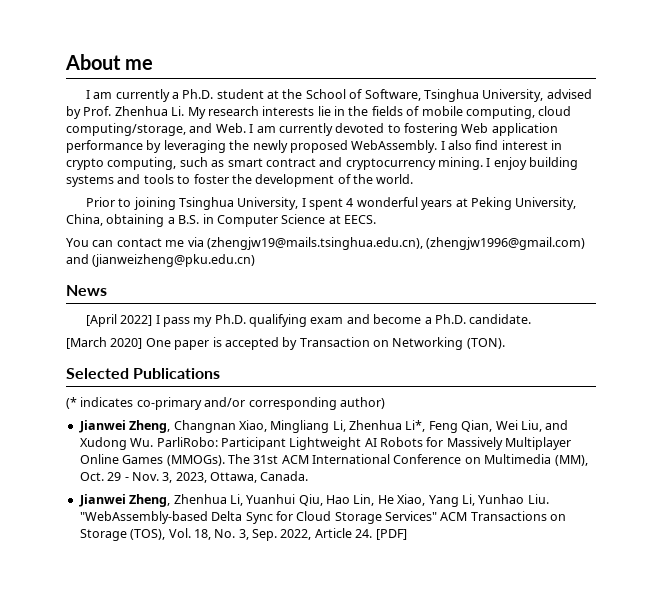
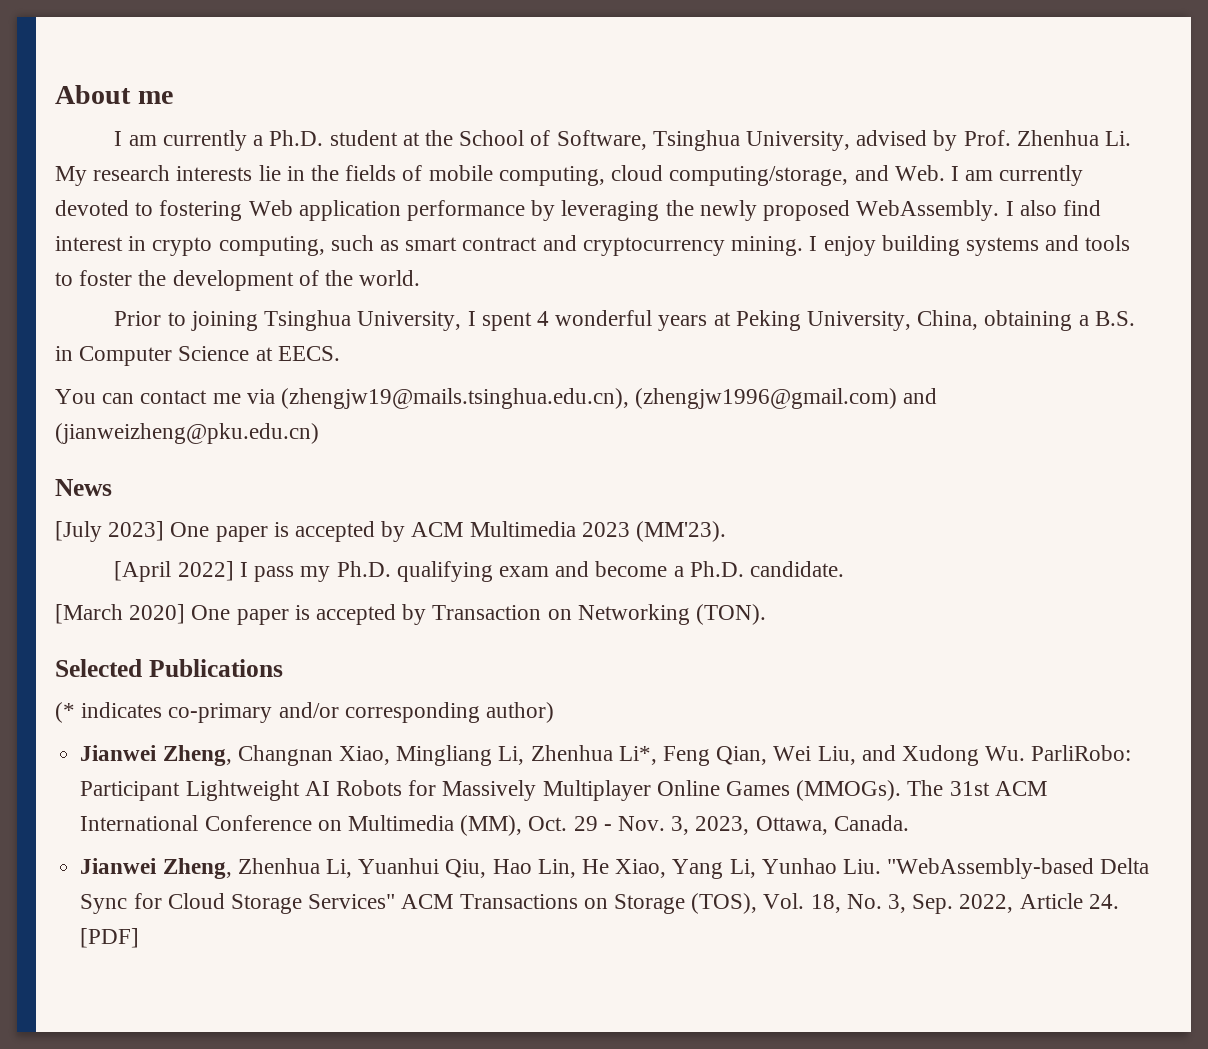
(107, 290) none -> [55,521,727,542] // [July 2023] One paper is accepted by ACM Multimedia 2023 (MM'23).

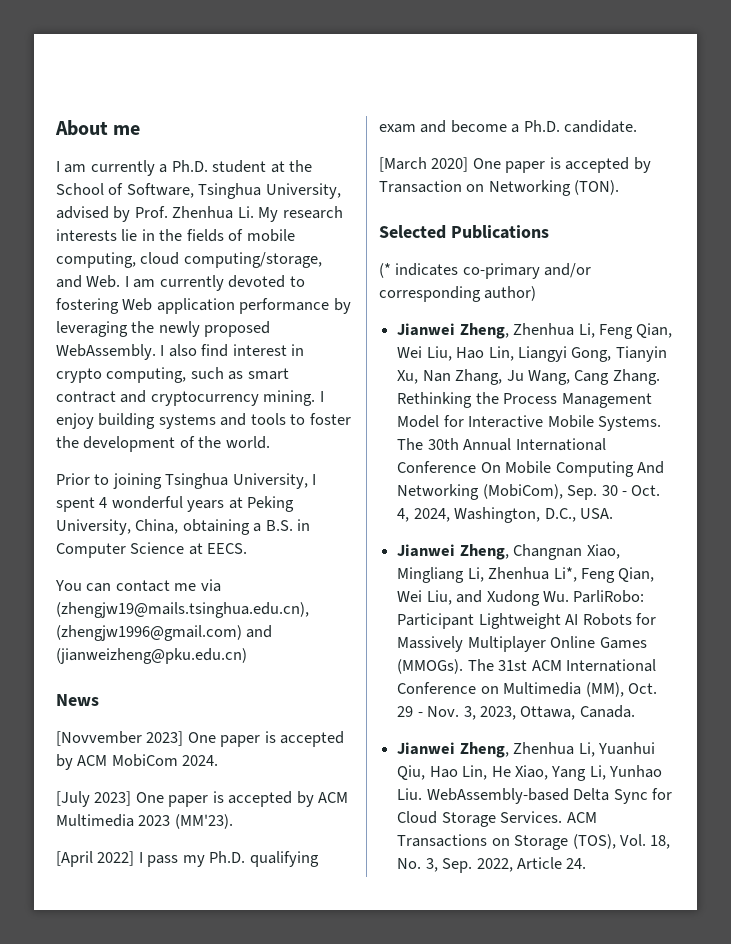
(112, 487) none -> [56,731,345,747] [56,754,219,770] // [Novvember 2023] One paper is accepted by ACM MobiCom 2024.
(555, 712) none -> [397,323,673,339] [397,346,667,362] [397,369,660,385] [397,392,652,408] [397,415,661,431] [397,438,606,451] [397,461,664,477] [397,484,661,500] [397,507,613,523] // Jianwei Zheng, Zhenhua Li, Feng Qian, Wei Liu, Hao Lin, Liangyi Gong, Tianyin Xu, Nan Zhang, Ju Wang, Cang Zhang. Rethinking the Process Management Model for Interactive Mobile Systems. The 30th Annual International Conference On Mobile Computing And Networking (MobiCom), Sep. 30 - Oct. 4, 2024, Washington, D.C., USA.
[887,858,1095,879] "WebAssembly-based -> [426,788,569,804] WebAssembly-based
[308,894,396,909] Services" -> [500,811,563,823] Services.
[80,928,140,948] [PDF] -> (587, 863) none

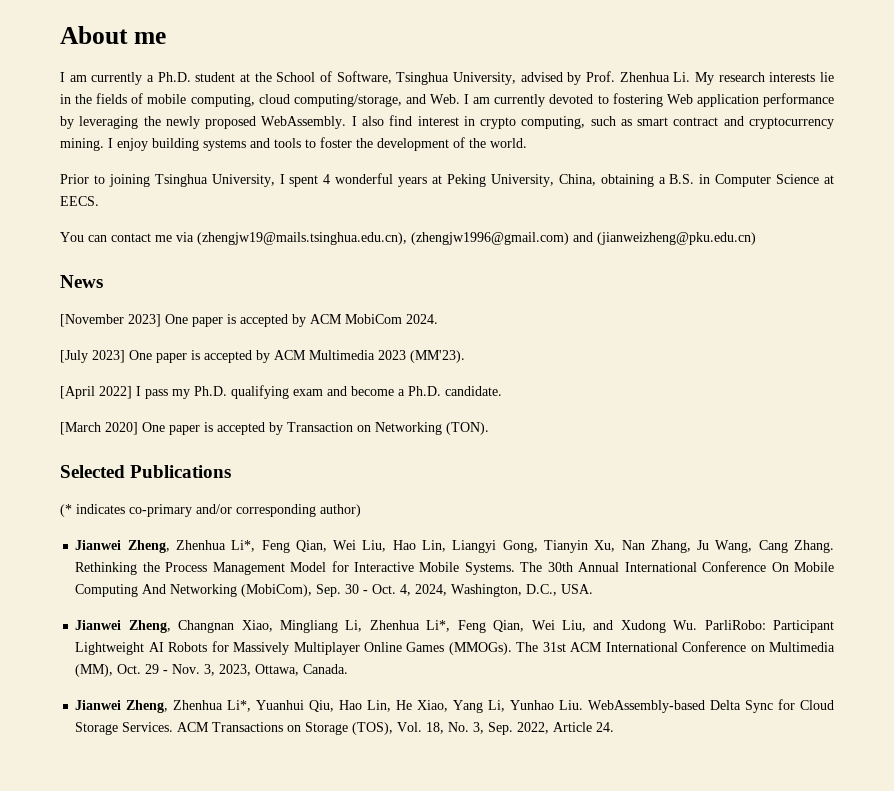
[56,731,142,746] [Novvember -> [60,314,124,327] [November
[578,323,595,338] Li, -> [231,540,256,552] Li*,
[578,742,595,757] Li, -> [227,700,252,712] Li*,

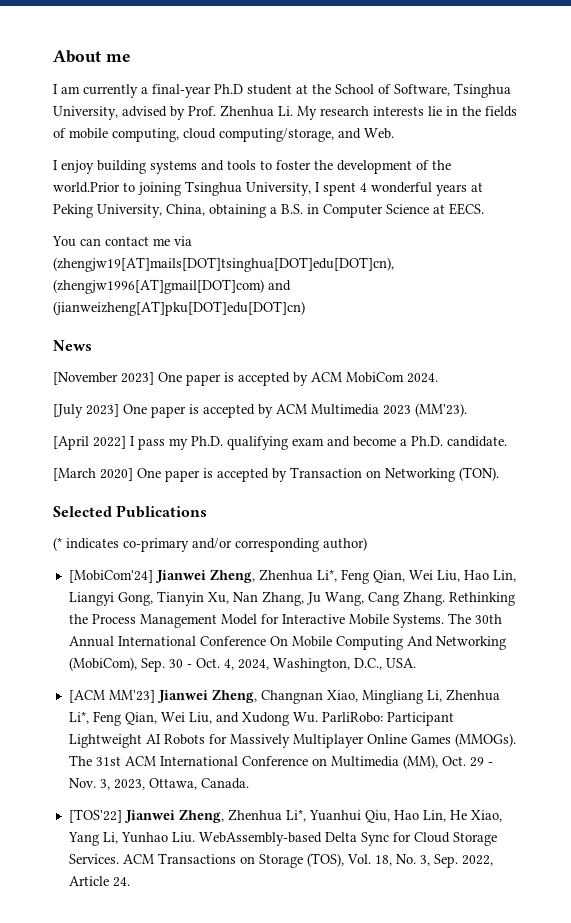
[157,72,191,82] Ph.D. -> [152,84,243,98] final-year Ph.D
[464,93,834,107] [60,115,835,129] [60,138,104,151] I am currently devoted to fostering Web application performance by leveraging the newly proposed WebAssembly. I also find interest in crypto computing, such as smart contract and cryptocurrency mining. -> (394, 133) //
[490,138,527,148] [60,174,89,184] world. // Prior -> [53,182,120,193] world.Prior
[197,232,756,245] (zhengjw19@mails.tsinghua.edu.cn), (zhengjw1996@gmail.com) and (jianweizheng@pku.edu.cn) -> [53,257,394,272] [53,279,291,294] [53,301,305,316] (zhengjw19[AT]mails[DOT]tsinghua[DOT]edu[DOT]cn), (zhengjw1996[AT]gmail[DOT]com) and (jianweizheng[AT]pku[DOT]edu[DOT]cn)
(361, 510) none -> [68,570,153,583] [MobiCom'24]
(594, 589) none -> [68,690,155,703] [ACM MM'23]
(349, 669) none -> [68,809,122,823] [TOS'22]

